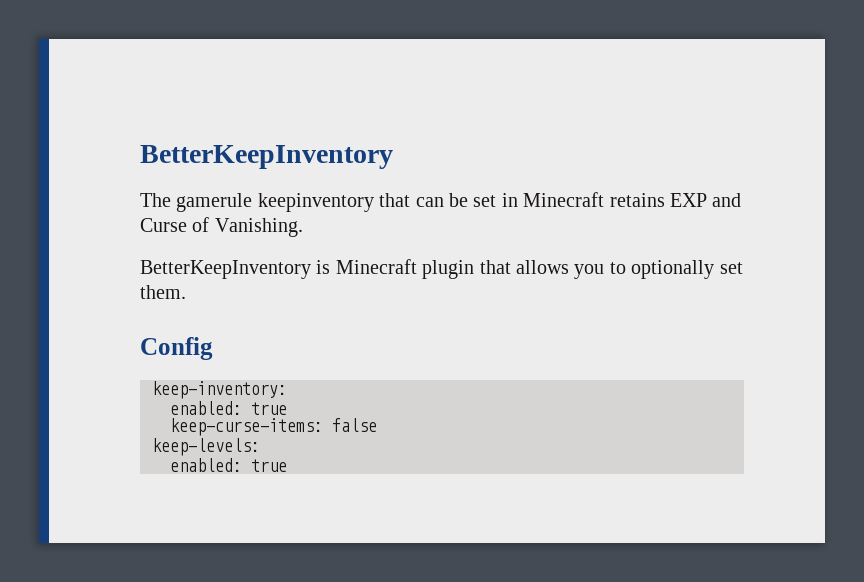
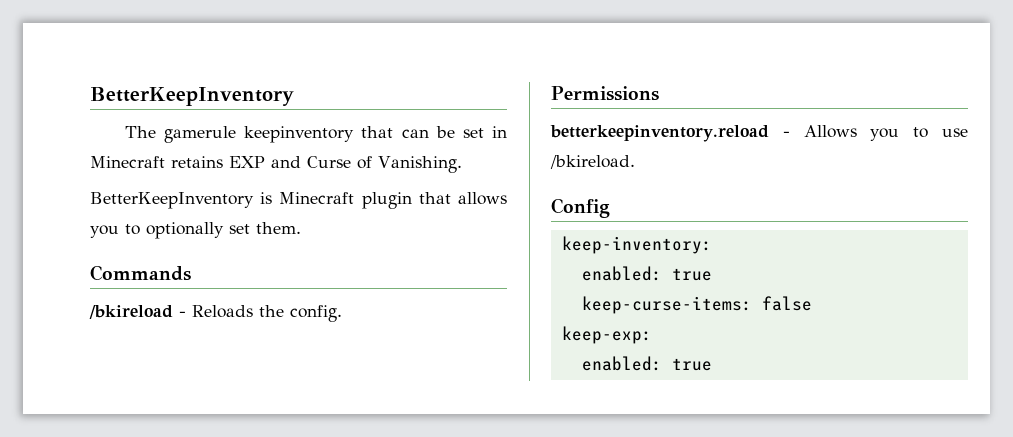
(186, 292) none -> [90,265,191,281] [89,305,342,322] [551,86,659,101] [550,125,968,142] [550,155,635,169] // Commands // /bkireload - Reloads the config. // Permissions // betterkeepinventory.reload - Allows you to use /bkireload.
[152,438,260,456] keep-levels: -> [561,326,652,344] keep-exp:

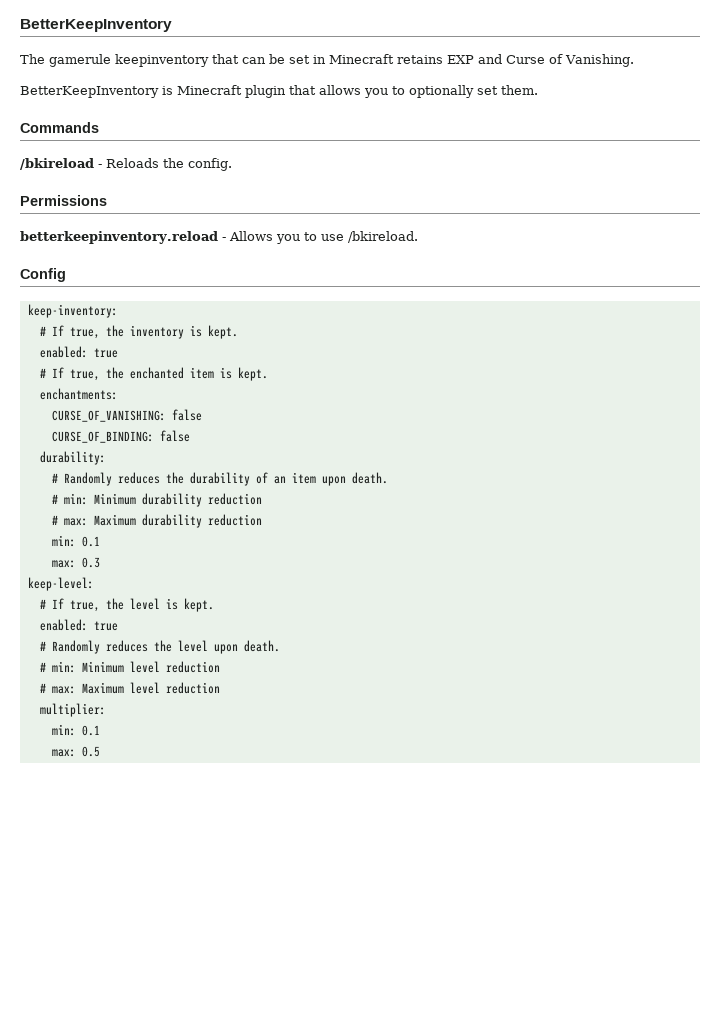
[581,266,712,281] [581,296,812,314] [561,326,652,344] [581,356,712,371] enabled: true // keep-curse-items: false // keep-exp: // enabled: true -> [39,325,238,339] [39,346,118,358] [39,367,268,381] [39,388,118,400] [51,409,202,422] [51,430,190,443] [39,451,106,465] [51,472,388,486] [51,493,262,507] [51,514,262,528] [51,535,100,547] [51,557,100,568] [27,577,94,591] [39,598,214,612] [39,619,118,631] [39,640,280,654] [39,661,220,673] [39,682,220,694] [39,703,106,717] [51,724,100,736] [51,746,100,757] # If true, the inventory is kept. // enabled: true // # If true, the enchanted item is kept. // enchantments: // CURSE_OF_VANISHING: false // CURSE_OF_BINDING: false // durability: // # Randomly reduces the durability of an item upon death. // # min: Minimum durability reduction // # max: Maximum durability reduction // min: 0.1 // max: 0.3 // keep-level: // # If true, the level is kept. // enabled: true // # Randomly reduces the level upon death. // # min: Minimum level reduction // # max: Maximum level reduction // multiplier: // min: 0.1 // max: 0.5

